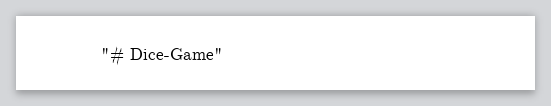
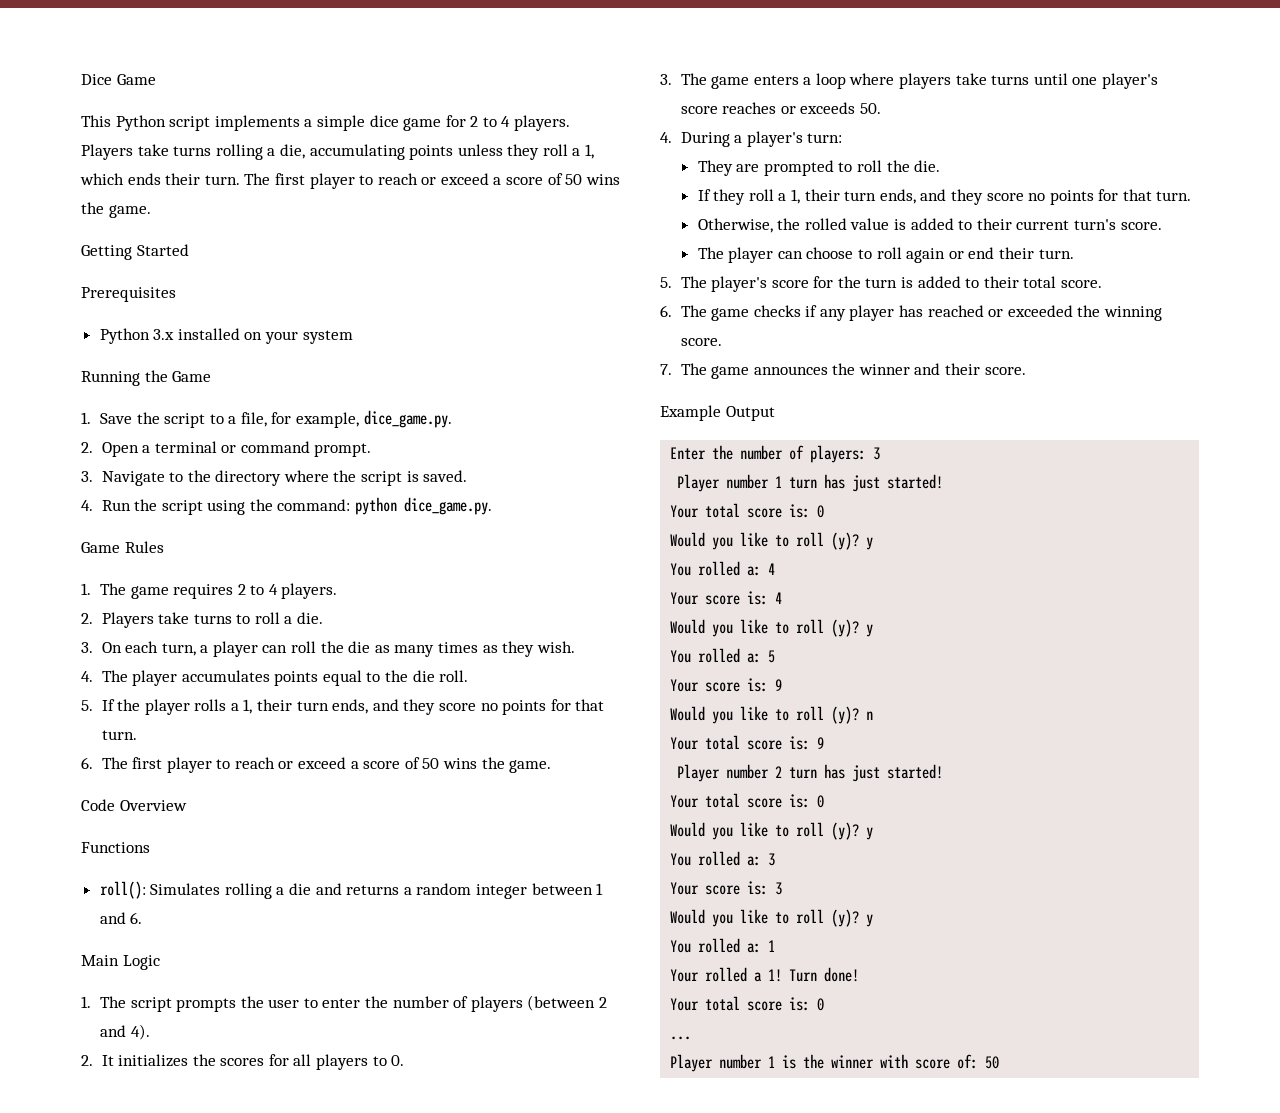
[101,46,223,66] "# Dice-Game" -> [81,74,156,85] [81,115,571,131] [81,144,595,160] [80,173,620,189] [81,202,151,218] [81,244,189,260] [81,287,176,302] [99,328,353,344] [81,370,212,386] [81,410,452,428] [81,441,372,457] [81,470,468,486] [81,497,493,515] [81,541,164,553] [81,583,338,599] [81,612,324,628] [81,641,575,657] [81,670,469,686] [81,699,605,715] [101,730,137,740] [81,757,552,773] [81,799,187,811] [81,842,150,853] [99,881,604,899] [99,912,143,924] [81,955,160,970] [81,995,608,1012] [99,1024,150,1040] [81,1054,405,1070] [660,73,1158,89] [680,102,881,114] [660,131,843,147] [697,160,941,176] [697,189,1192,205] [697,218,1162,233] [697,247,1074,263] [660,276,1102,292] [660,305,1162,321] [680,338,722,346] [660,363,1026,379] [660,405,775,421] [670,445,881,463] [677,474,944,492] [670,503,825,518] [670,532,874,550] [670,561,776,576] [670,591,783,605] [670,619,874,637] [670,648,776,663] [670,678,783,692] [670,706,874,724] [670,735,825,750] [677,764,944,782] [670,793,825,808] [670,822,874,840] [670,851,776,866] [670,881,783,895] [670,909,874,927] [670,938,776,953] [670,967,860,982] [670,996,825,1011] [670,1036,692,1040] [670,1054,1000,1072] Dice Game // This Python script implements a simple dice game for 2 to 4 players. Players take turns rolling a die, accumulating points unless they roll a 1, which ends their turn. The first player to reach or exceed a score of 50 wins the game. // Getting Started // Prerequisites // Python 3.x installed on your system // Running the Game // 1. Save the script to a file, for example, dice_game.py. // 2. Open a terminal or command prompt. // 3. Navigate to the directory where the script is saved. // 4. Run the script using the command: python dice_game.py. // Game Rules // 1. The game requires 2 to 4 players. // 2. Players take turns to roll a die. // 3. On each turn, a player can roll the die as many times as they wish. // 4. The player accumulates points equal to the die roll. // 5. If the player rolls a 1, their turn ends, and they score no points for that turn. // 6. The first player to reach or exceed a score of 50 wins the game. // Code Overview // Functions // roll(): Simulates rolling a die and returns a random integer between 1 and 6. // Main Logic // 1. The script prompts the user to enter the number of players (between 2 and 4). // 2. It initializes the scores for all players to 0. // 3. The game enters a loop where players take turns until one player's score reaches or exceeds 50. // 4. During a player's turn: // They are prompted to roll the die. // If they roll a 1, their turn ends, and they score no points for that turn. // Otherwise, the rolled value is added to their current turn's score. // The player can choose to roll again or end their turn. // 5. The player's score for the turn is added to their total score. // 6. The game checks if any player has reached or exceeded the winning score. // 7. The game announces the winner and their score. // Example Output // Enter the number of players: 3 // Player number 1 turn has just started! // Your total score is: 0 // Would you like to roll (y)? y // You rolled a: 4 // Your score is: 4 // Would you like to roll (y)? y // You rolled a: 5 // Your score is: 9 // Would you like to roll (y)? n // Your total score is: 9 // Player number 2 turn has just started! // Your total score is: 0 // Would you like to roll (y)? y // You rolled a: 3 // Your score is: 3 // Would you like to roll (y)? y // You rolled a: 1 // Your rolled a 1! Turn done! // Your total score is: 0 // ... // Player number 1 is the winner with score of: 50

